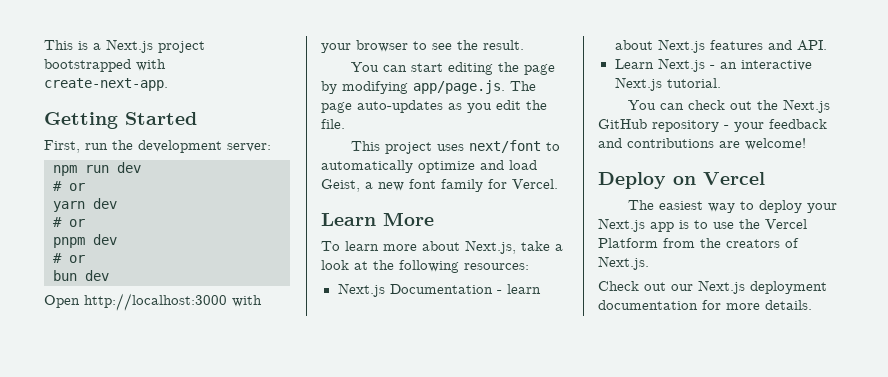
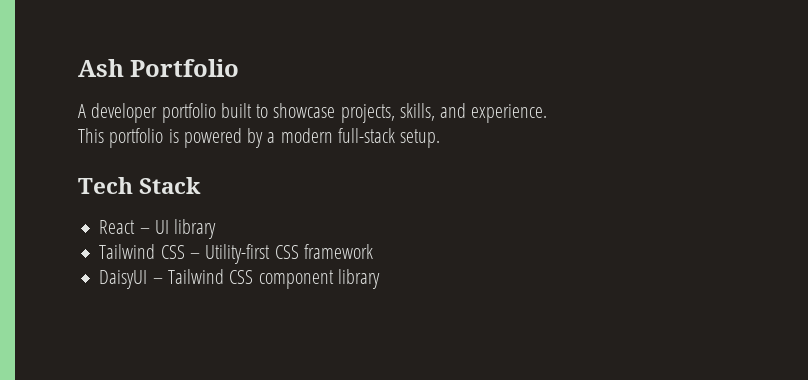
[44,39,205,53] [44,59,166,72] [44,78,168,91] [44,112,197,129] [44,140,271,153] [53,162,141,176] [53,181,85,191] [53,198,117,212] [53,217,85,227] [53,234,117,248] [53,253,85,263] [53,270,109,281] [44,293,262,311] [321,40,524,53] [351,62,556,75] [321,80,536,94] [321,100,547,113] [321,119,345,129] [351,140,561,154] [321,160,537,173] [321,179,558,192] [321,212,434,226] [321,240,563,254] [321,260,529,273] [337,283,541,297] [614,39,827,53] [614,58,812,72] [614,77,721,91] [628,99,831,113] [598,119,827,132] [598,138,806,150] [598,172,765,189] [628,200,838,213] [598,218,807,232] [598,238,799,248] [598,256,649,270] [598,280,827,294] [598,300,812,310] This is a Next.js project bootstrapped with create-next-app. // Getting Started // First, run the development server: // npm run dev // # or // yarn dev // # or // pnpm dev // # or // bun dev // Open http://localhost:3000 with your browser to see the result. // You can start editing the page by modifying app/page.js. The page auto-updates as you edit the file. // This project uses next/font to automatically optimize and load Geist, a new font family for Vercel. // Learn More // To learn more about Next.js, take a look at the following resources: // Next.js Documentation - learn about Next.js features and API. // Learn Next.js - an interactive Next.js tutorial. // You can check out the Next.js GitHub repository - your feedback and contributions are welcome! // Deploy on Vercel // The easiest way to deploy your Next.js app is to use the Vercel Platform from the creators of Next.js. // Check out our Next.js deployment documentation for more details. -> [78,59,240,77] [78,103,548,123] [78,128,441,148] [78,177,202,194] [99,219,217,239] [99,244,373,264] [99,269,380,289] Ash Portfolio // A developer portfolio built to showcase projects, skills, and experience. // This portfolio is powered by a modern full-stack setup. // Tech Stack // React – UI library // Tailwind CSS – Utility-first CSS framework // DaisyUI – Tailwind CSS component library

